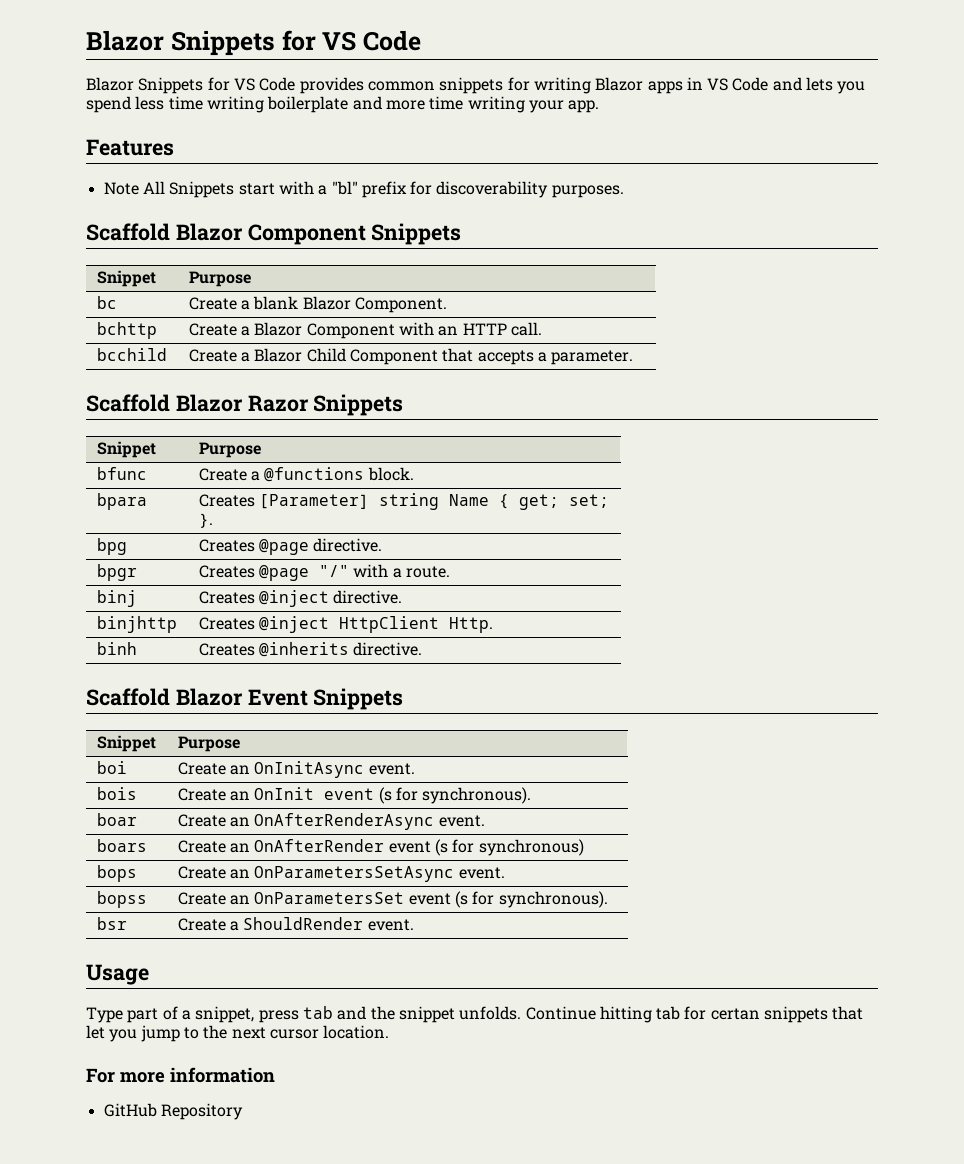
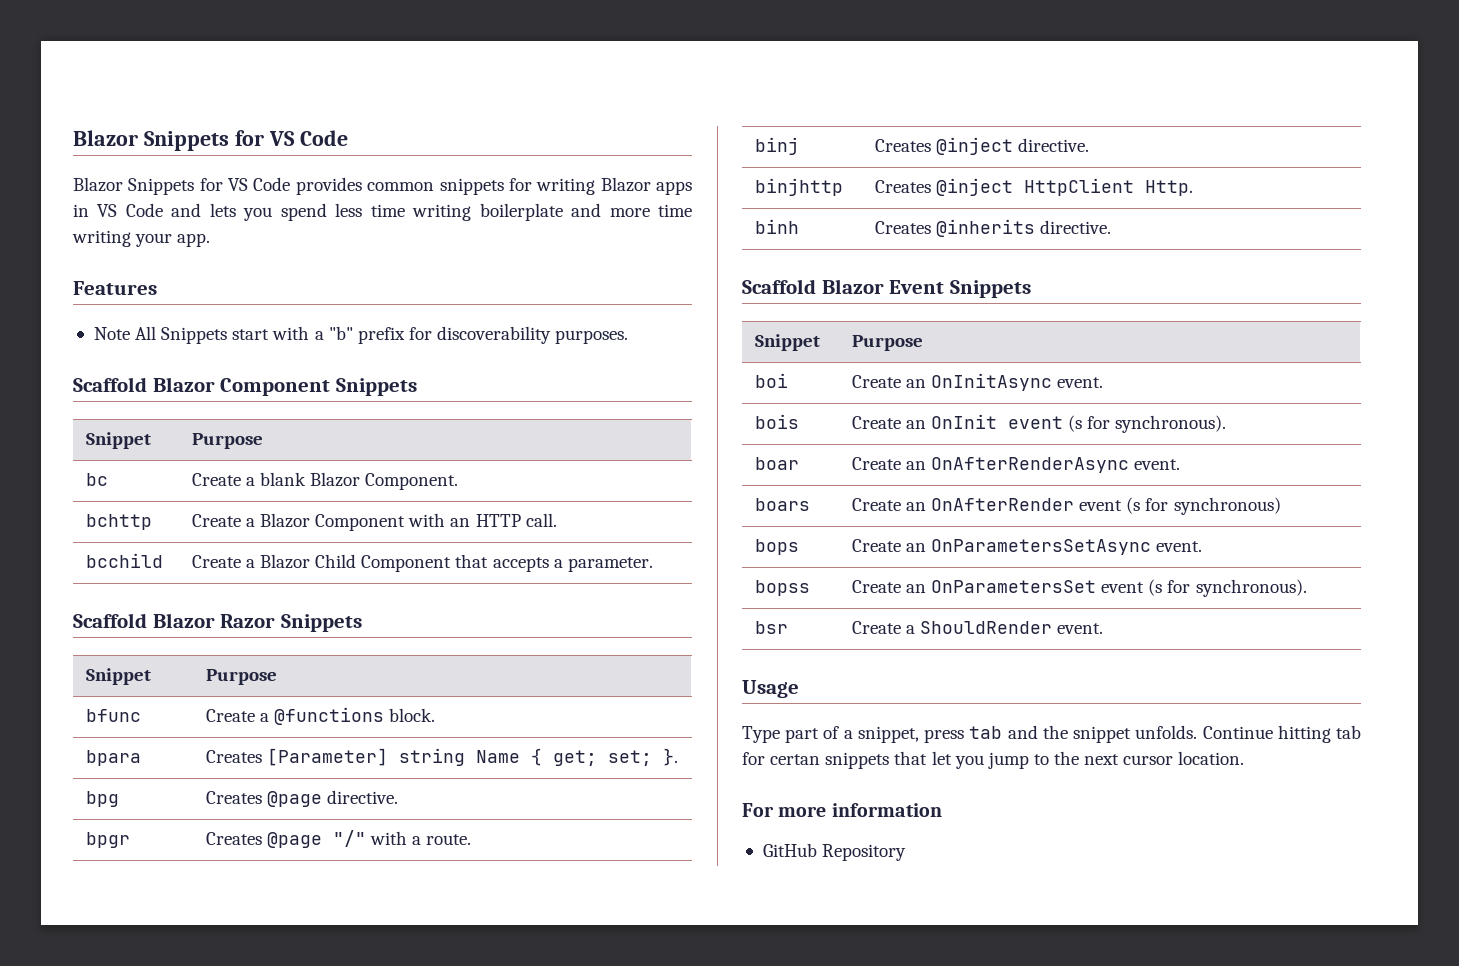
[331,181,358,195] "bl" -> [328,326,353,340] "b"

